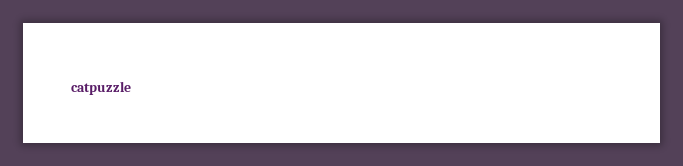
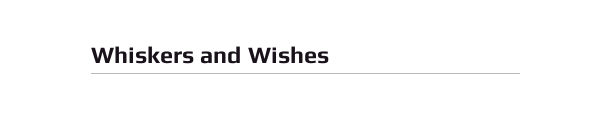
[71,81,131,95] catpuzzle -> [91,46,329,64] Whiskers and Wishes

